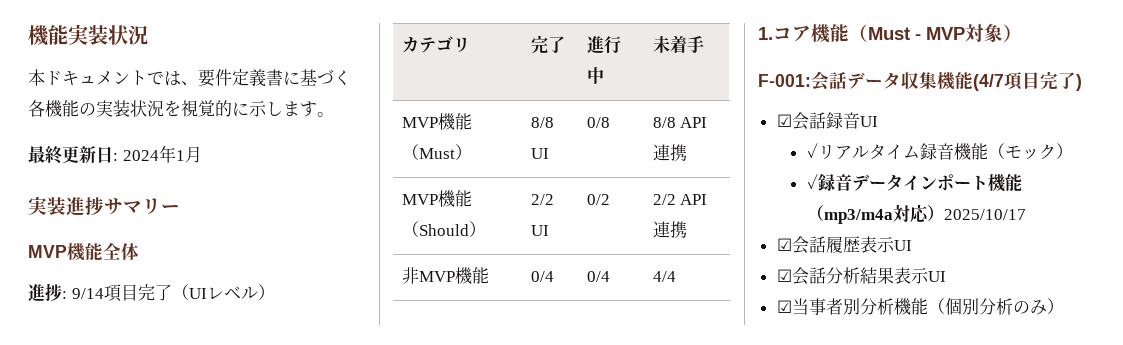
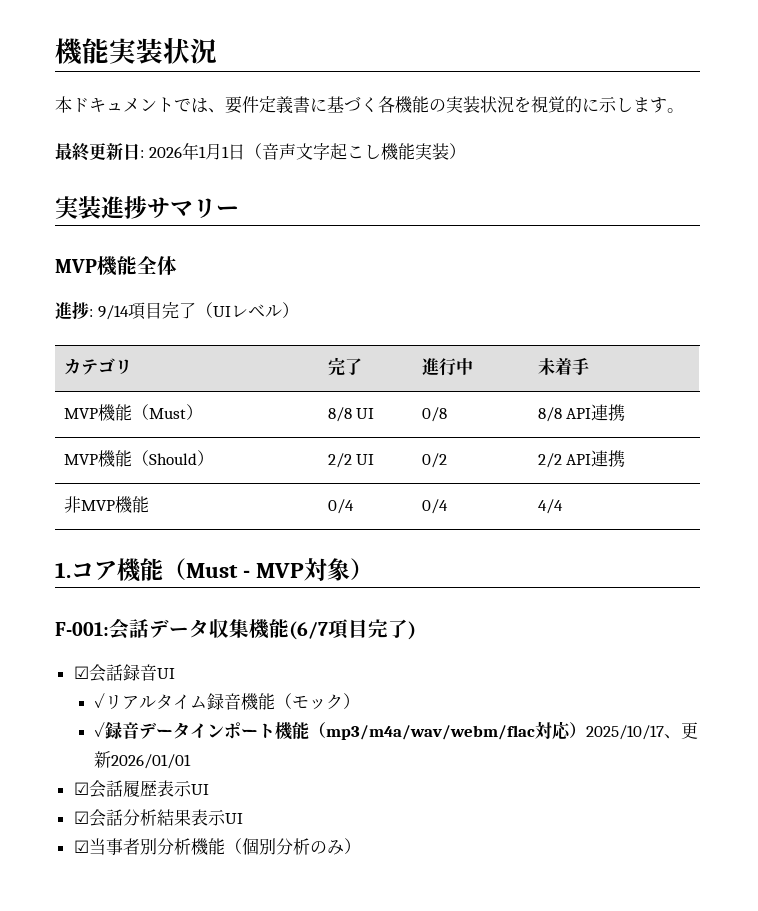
[122,150,159,161] 2024 -> [148,146,182,158] 2026
(202, 154) none -> [221,143,466,160] 1日（音声文字起こし機能実装）
[973,74,1004,91] (4/7 -> [289,621,328,640] (6/7
[823,209,893,224] mp3/m4a -> [326,725,536,740] mp3/m4a/wav/webm/flac
(1026, 214) none -> [664,722,699,739] [94,751,192,769] 、更新2026/01/01

